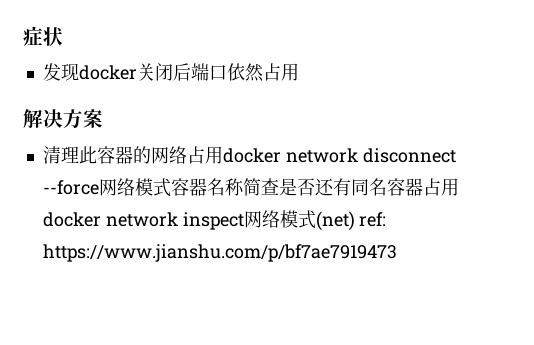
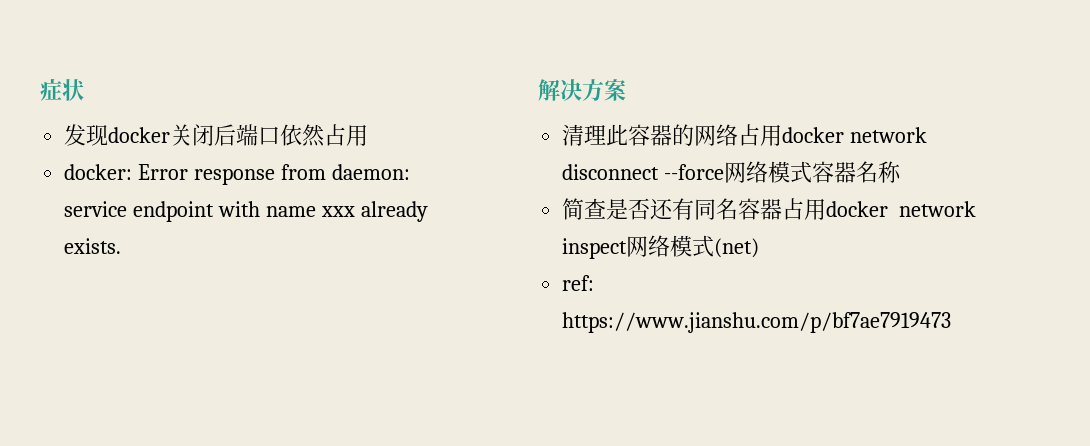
(299, 72) none -> [64,164,410,185] [64,201,428,222] [64,238,122,254] // docker: Error response from daemon: service endpoint with name xxx already exists.
(244, 187) none -> (902, 172) //
(355, 221) none -> (760, 248) //

